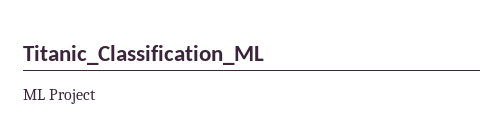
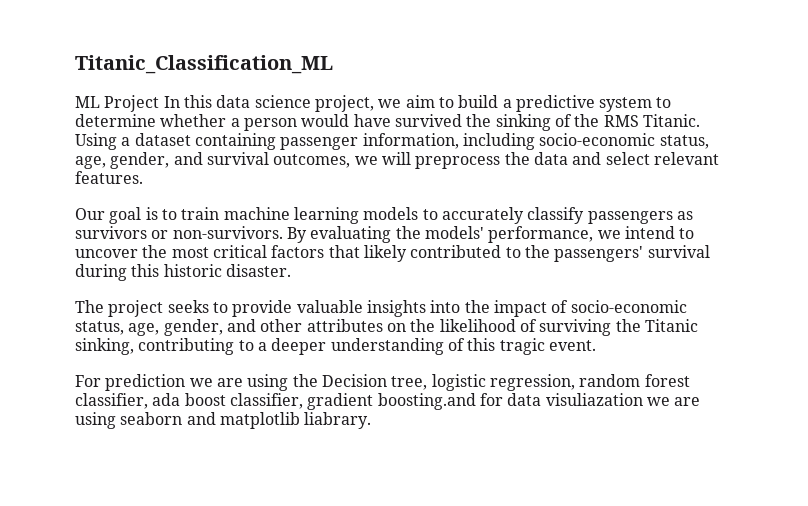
(97, 96) none -> [163,95,672,112] [75,114,700,131] [75,133,709,150] [75,152,719,169] [75,171,143,184] [75,207,693,224] [75,226,695,243] [75,245,710,262] [75,264,291,281] [75,300,687,317] [75,319,698,336] [75,338,596,355] [75,374,690,391] [75,393,701,410] [75,412,372,429] In this data science project, we aim to build a predictive system to determine whether a person would have survived the sinking of the RMS Titanic. Using a dataset containing passenger information, including socio-economic status, age, gender, and survival outcomes, we will preprocess the data and select relevant features. // Our goal is to train machine learning models to accurately classify passengers as survivors or non-survivors. By evaluating the models' performance, we intend to uncover the most critical factors that likely contributed to the passengers' survival during this historic disaster. // The project seeks to provide valuable insights into the impact of socio-economic status, age, gender, and other attributes on the likelihood of surviving the Titanic sinking, contributing to a deeper understanding of this tragic event. // For prediction we are using the Decision tree, logistic regression, random forest classifier, ada boost classifier, gradient boosting.and for data visuliazation we are using seaborn and matplotlib liabrary.

